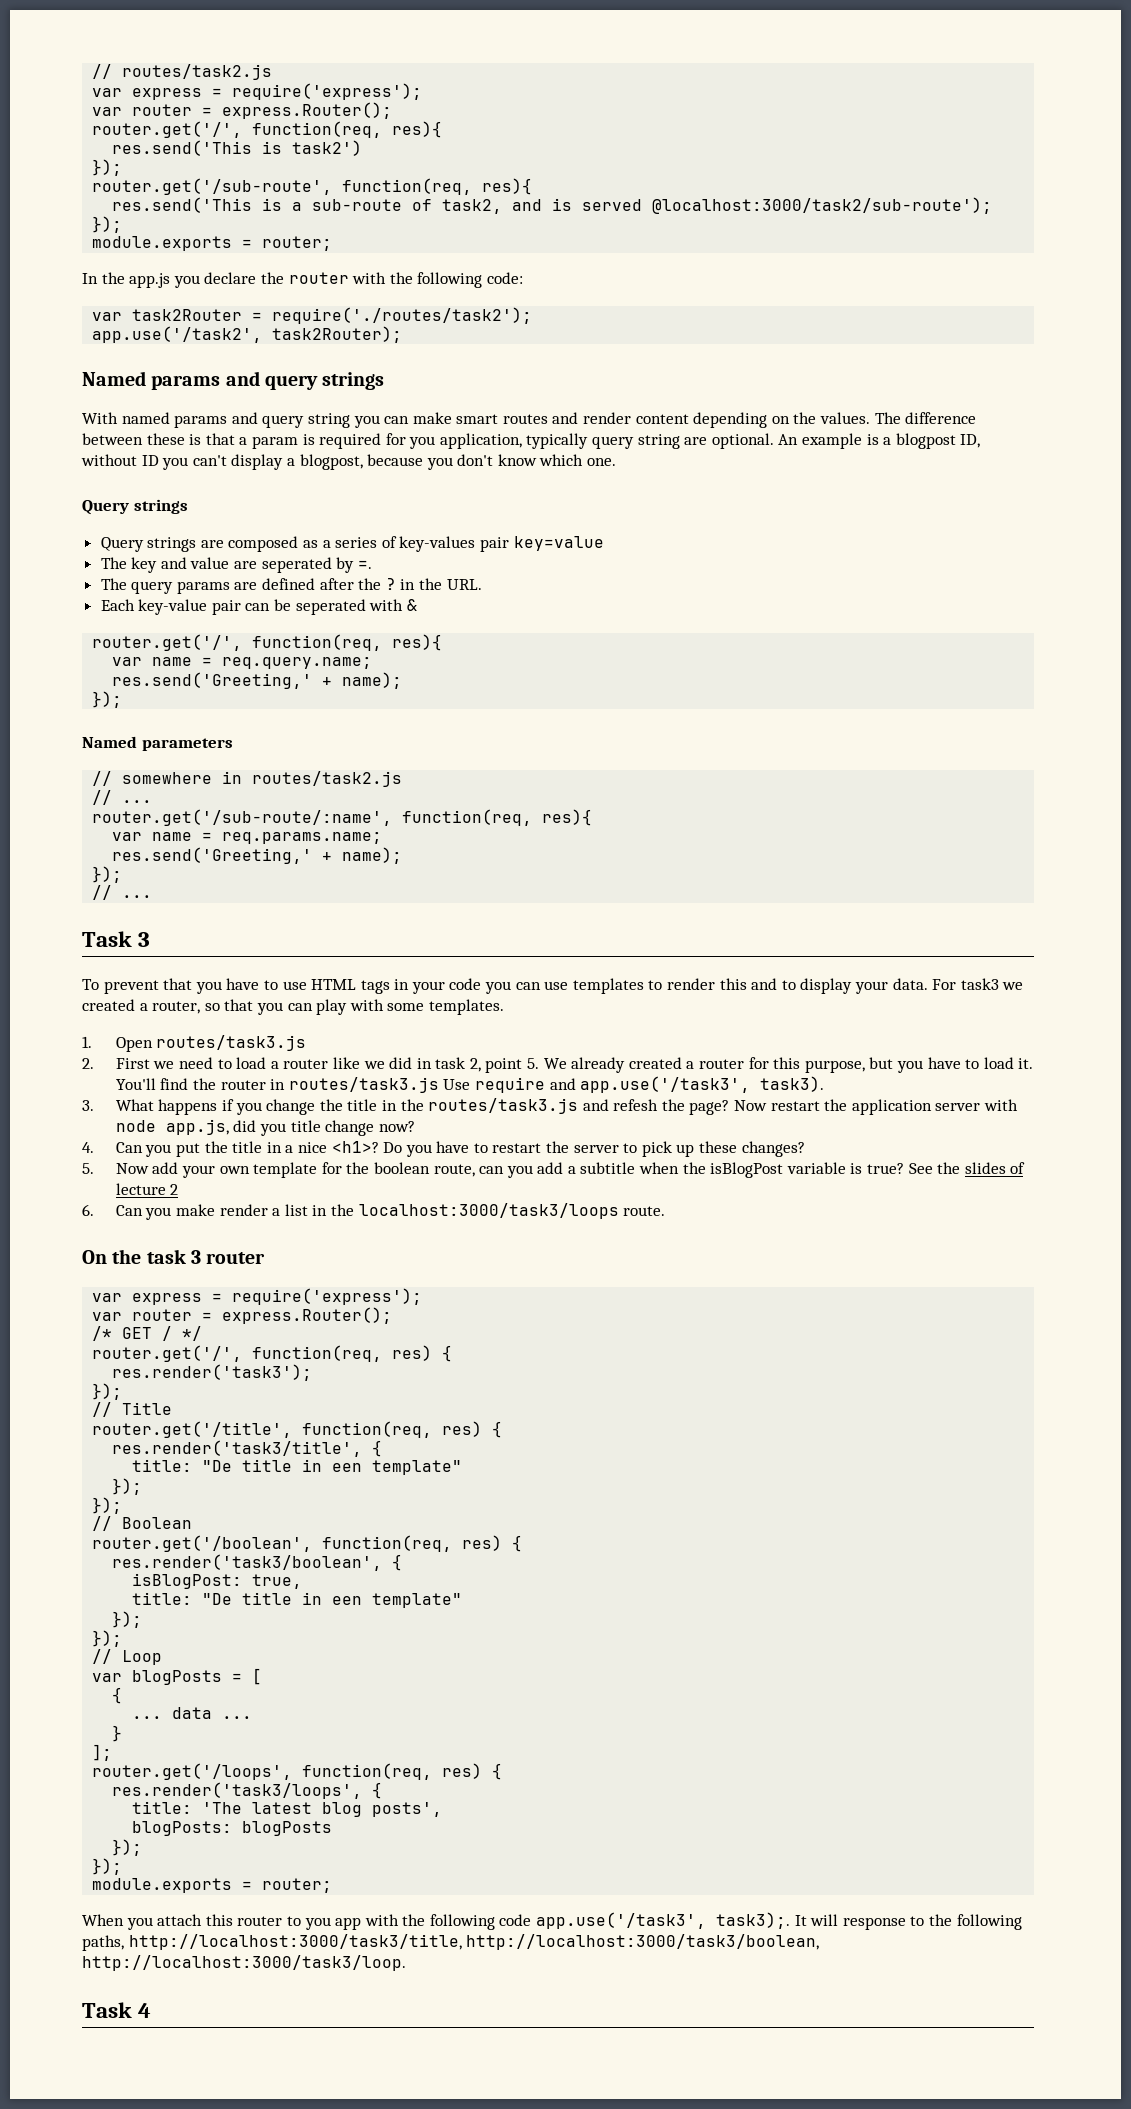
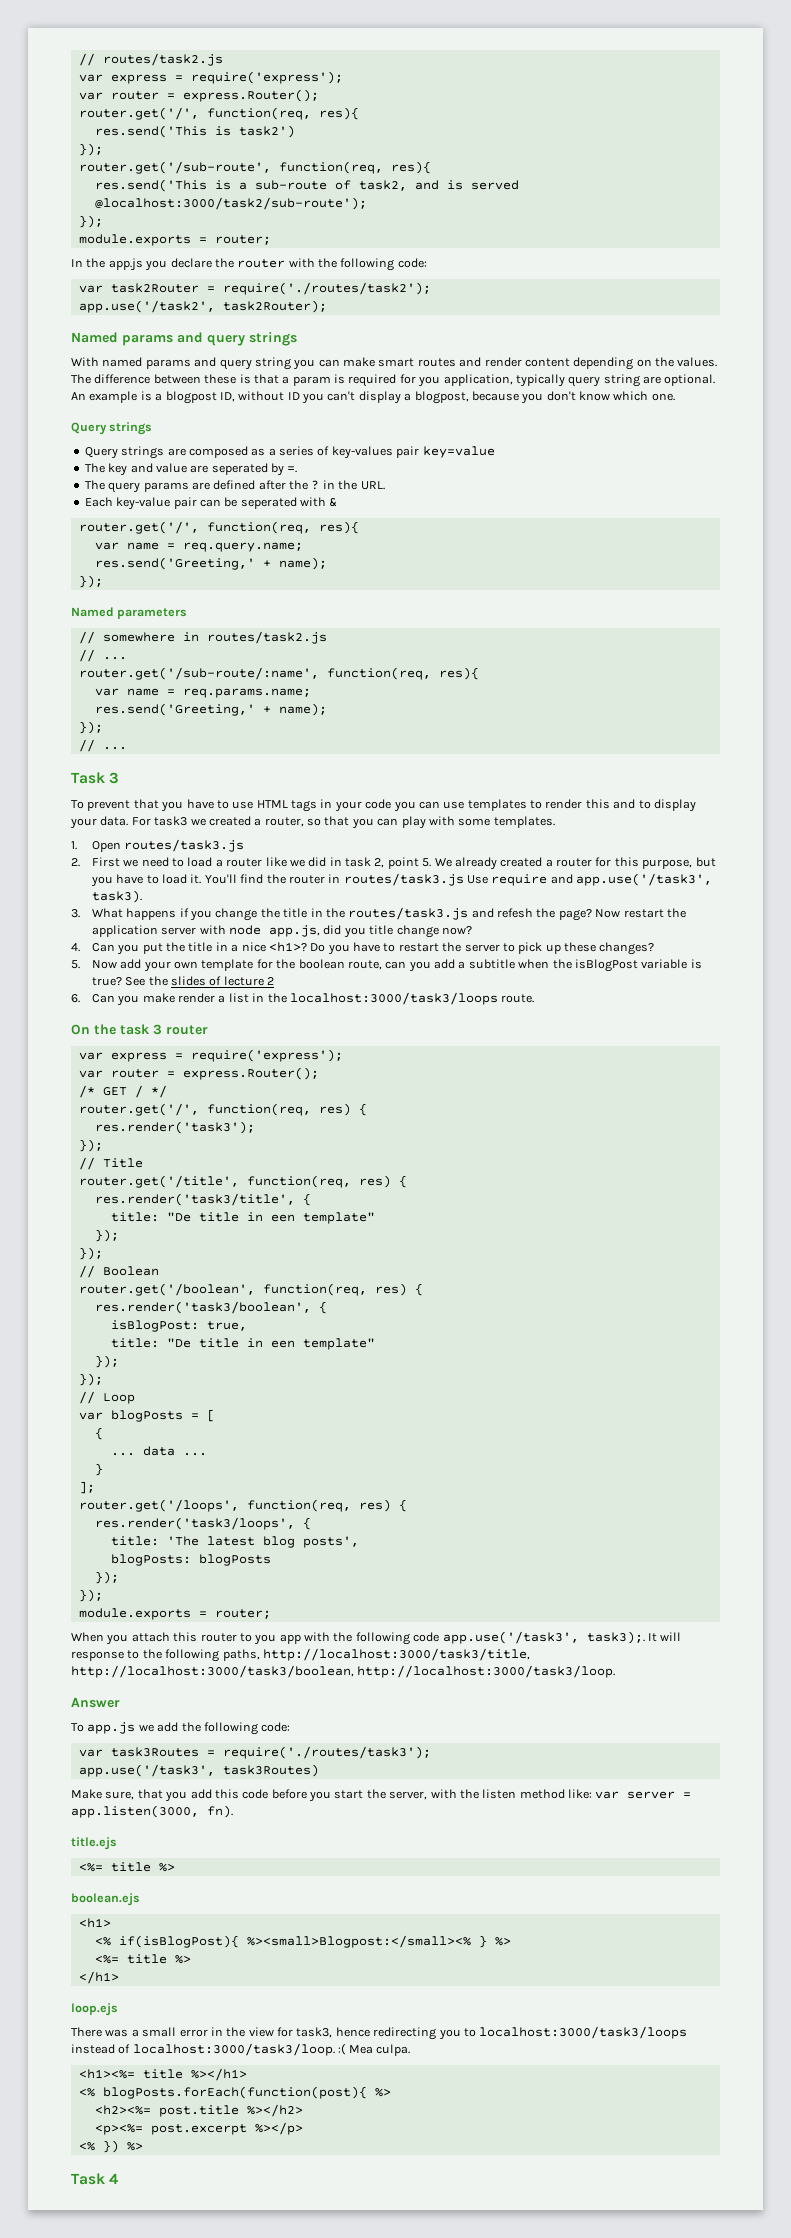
(406, 1963) none -> [71,1697,120,1708] [71,1722,291,1735] [78,1746,431,1759] [78,1764,319,1777] [71,1789,692,1802] [71,1805,233,1818] [71,1837,117,1850] [78,1862,175,1872] [71,1893,140,1906] [78,1918,111,1928] [94,1935,511,1948] [94,1954,191,1964] [78,1971,119,1984] [71,2003,118,2016] [71,2026,688,2040] [71,2043,410,2056] [78,2068,247,2081] [78,2086,391,2099] [94,2104,303,2117] [94,2122,303,2135] [78,2140,143,2153] // Answer // To app.js we add the following code: // var task3Routes = require('./routes/task3'); // app.use('/task3', task3Routes) // Make sure, that you add this code before you start the server, with the listen method like: var server = app.listen(3000, fn). // title.ejs // <%= title %> // boolean.ejs // <h1> // <% if(isBlogPost){ %><small>Blogpost:</small><% } %> // <%= title %> // </h1> // loop.ejs // There was a small error in the view for task3, hence redirecting you to localhost:3000/task3/loops instead of localhost:3000/task3/loop. :( Mea culpa. // <h1><%= title %></h1> // <% blogPosts.forEach(function(post){ %> // <h2><%= post.title %></h2> // <p><%= post.excerpt %></p> // <% }) %>

